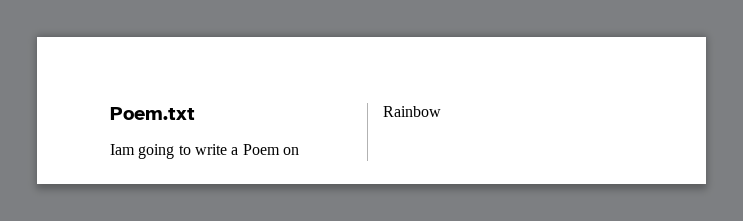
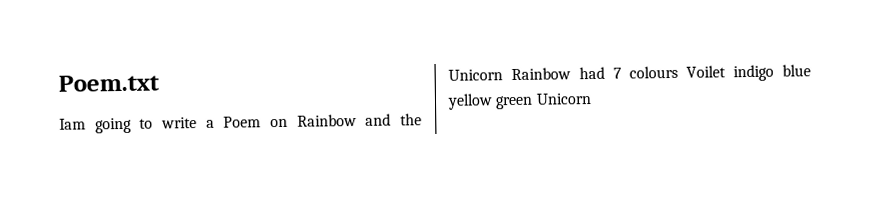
(441, 111) none -> [365,113,422,126] [448,64,811,82] [447,93,592,110] and the Unicorn Rainbow had 7 colours Voilet indigo blue yellow green Unicorn

